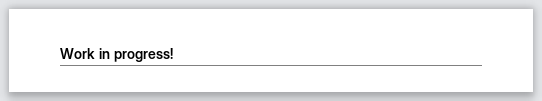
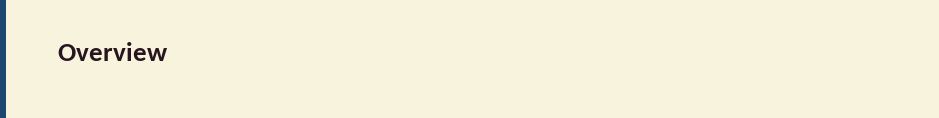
[60,48,173,62] Work in progress! -> [58,42,168,61] Overview

